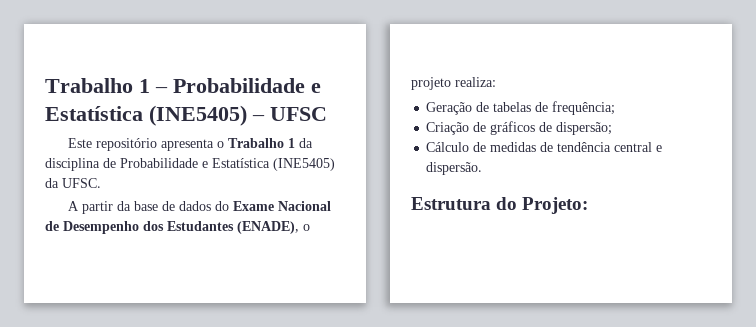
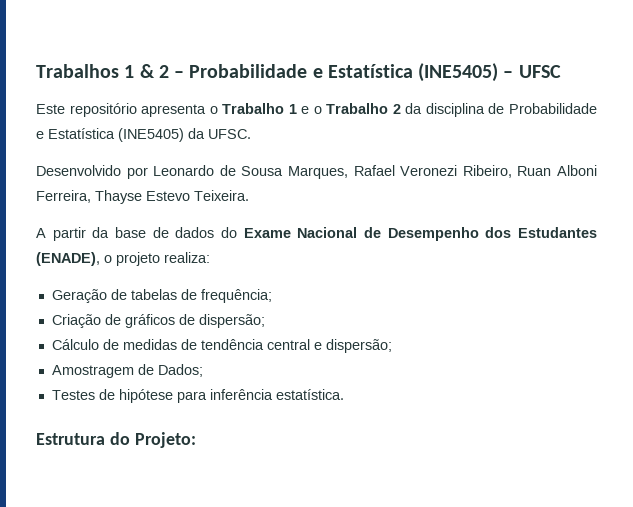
[45,78,150,93] Trabalho 1 -> [36,64,169,78] Trabalhos 1 & 2
(295, 143) none -> [301,103,401,114] e o Trabalho 2
(101, 183) none -> [36,165,598,179] [36,190,249,204] // Desenvolvido por Leonardo de Sousa Marques, Rafael Veronezi Ribeiro, Ruan Alboni Ferreira, Thayse Estevo Teixeira.
[426,162,483,175] dispersão. -> [325,339,392,353] [51,364,203,378] [51,389,344,403] dispersão; // Amostragem de Dados; // Testes de hipótese para inferência estatística.

